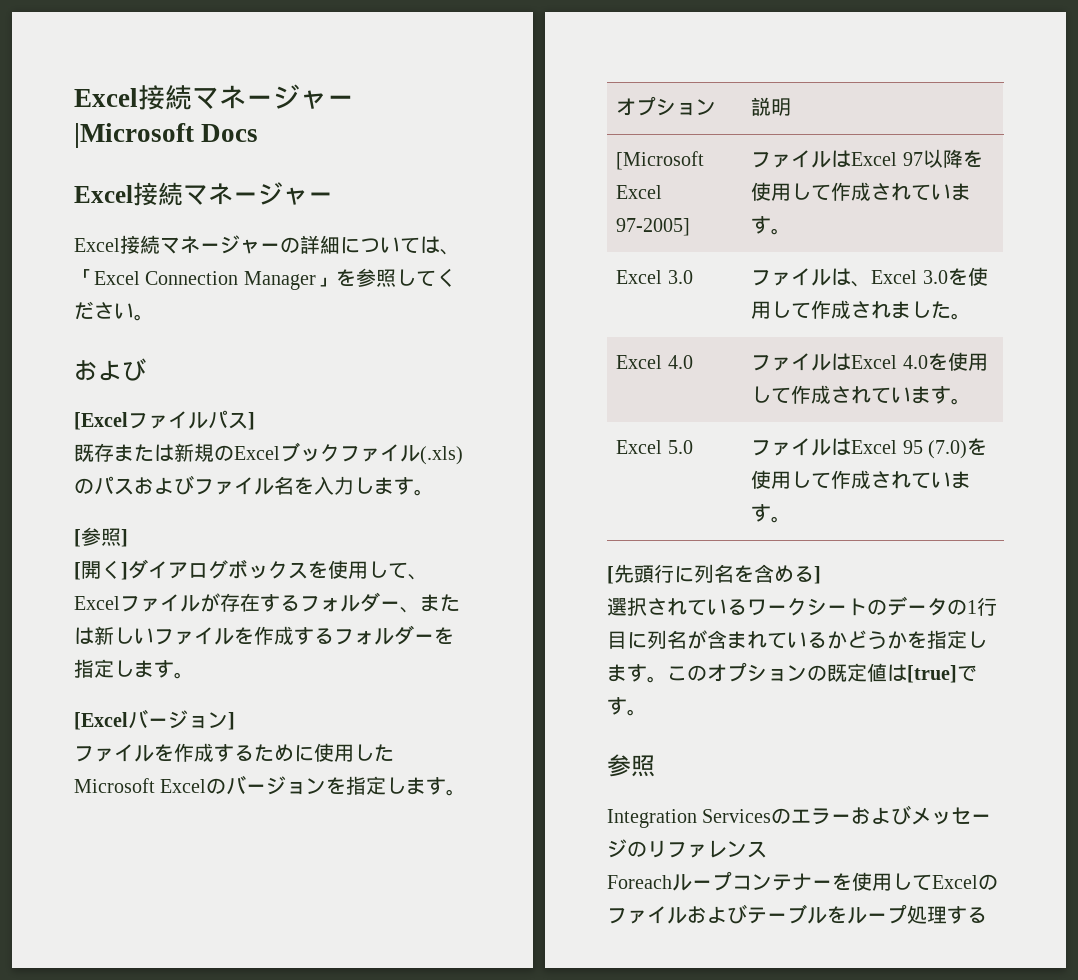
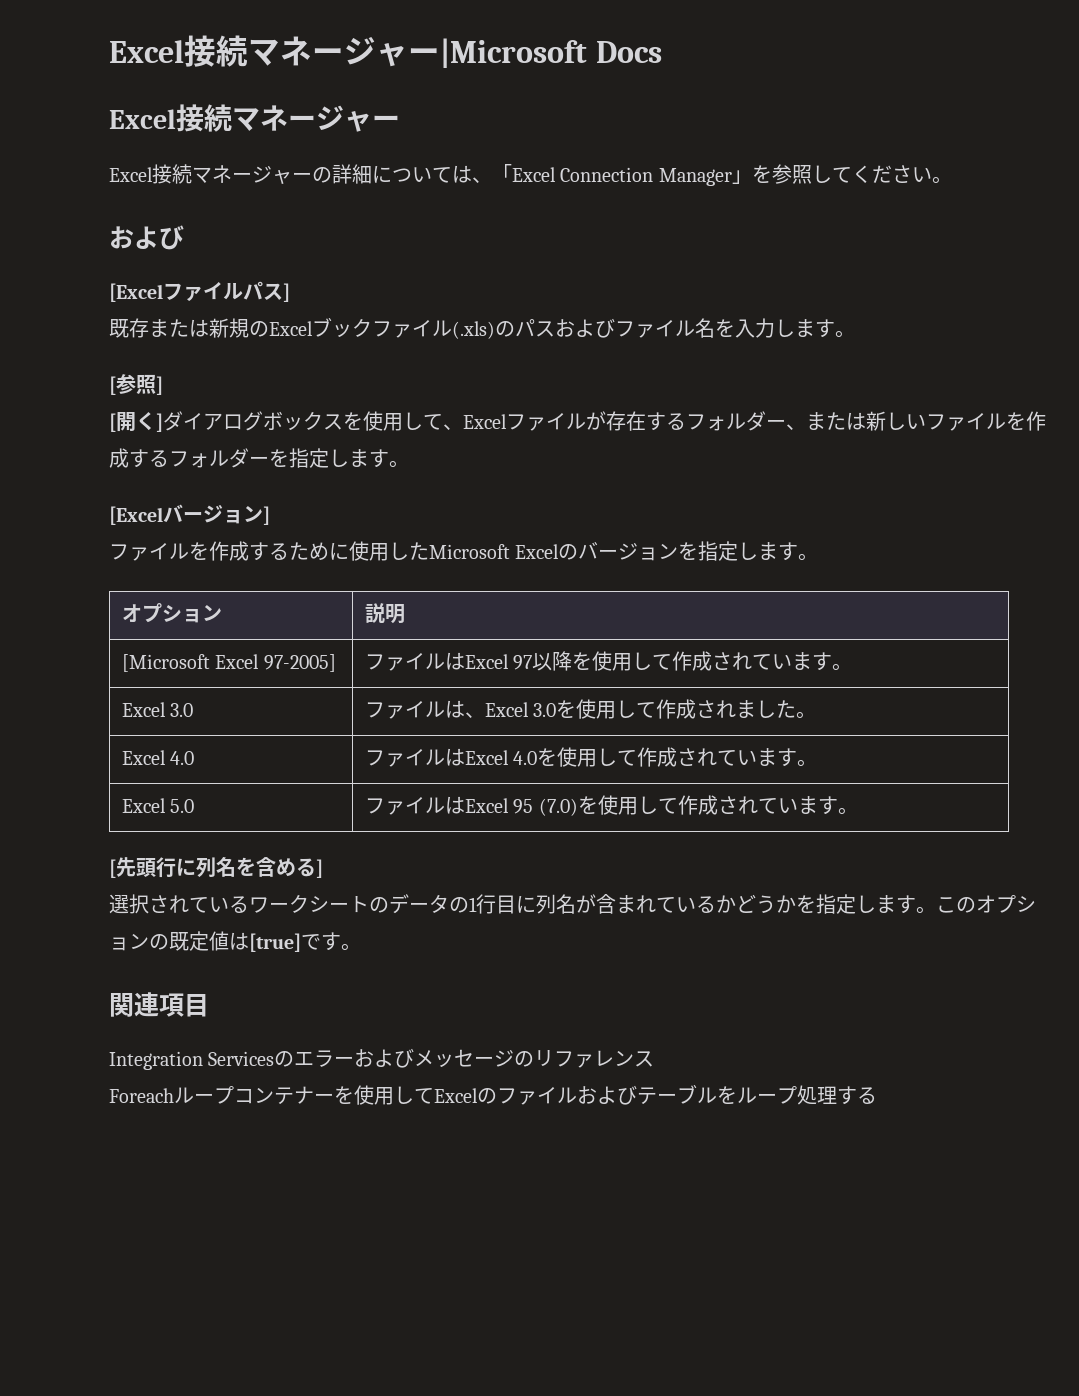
[607,754,655,777] 参照 -> [109,992,209,1017] 関連項目

